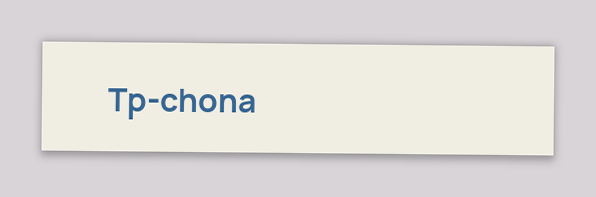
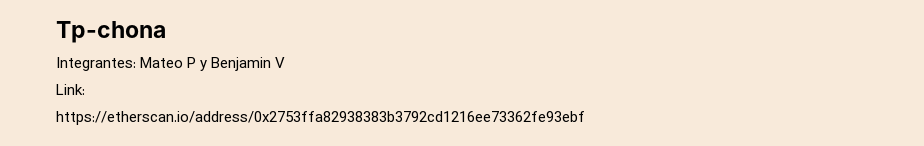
(257, 104) none -> [56,57,286,71] [56,84,85,95] [56,111,585,125] // Integrantes: Mateo P y Benjamin V // Link: // https://etherscan.io/address/0x2753ffa82938383b3792cd1216ee73362fe93ebf

